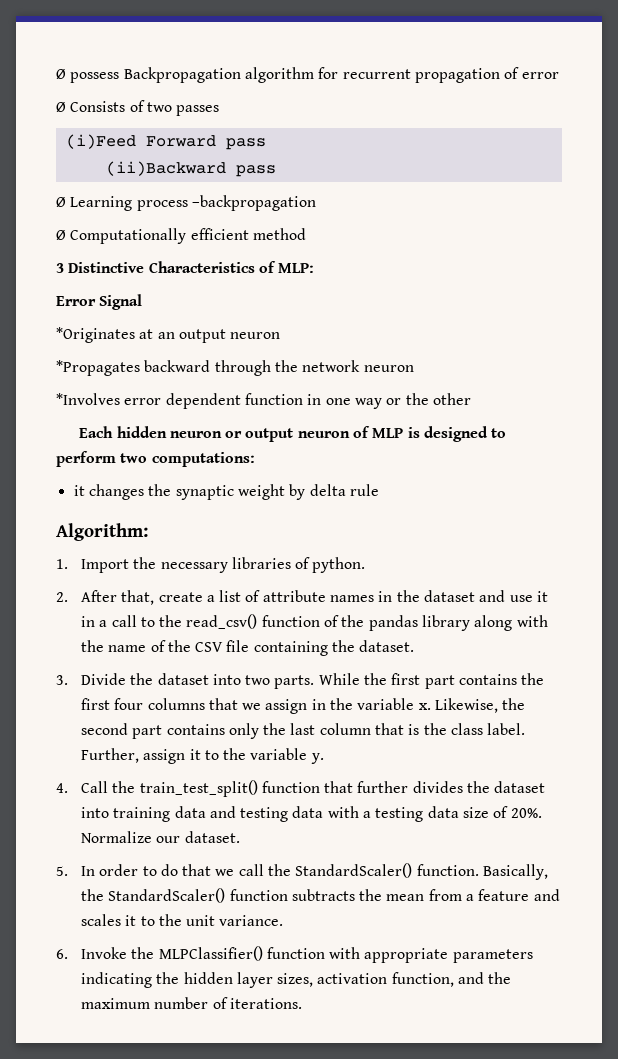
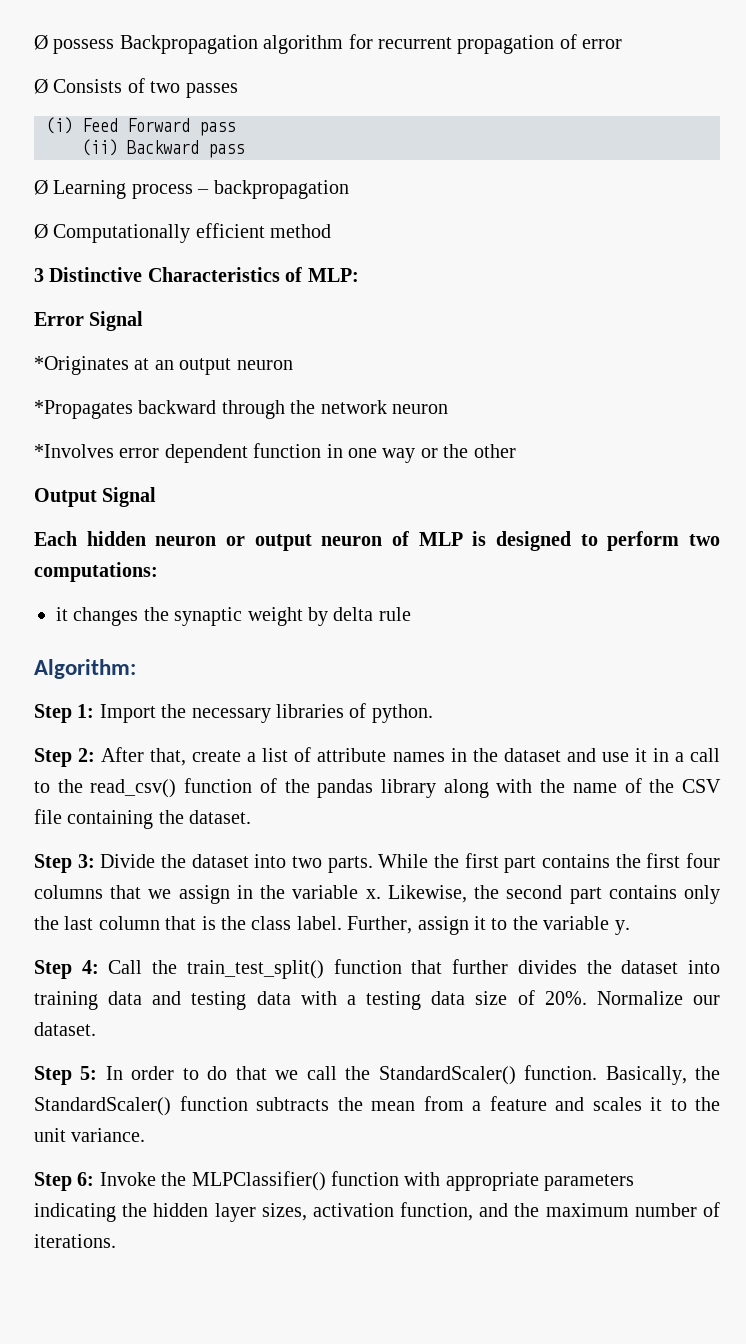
[65,134,136,149] (i)Feed -> [46,117,118,134] (i) Feed
[105,161,226,176] (ii)Backward -> [82,139,199,156] (ii) Backward
[191,195,316,211] –backpropagation -> [197,180,349,199] – backpropagation
(471, 399) none -> [34,487,157,507] // Output Signal
[56,559,68,569] 1. -> [34,704,95,723] Step 1:
[56,592,68,602] 2. -> [34,748,96,767] Step 2:
[56,675,68,685] 3. -> [34,854,95,873] Step 3:
[56,783,68,793] 4. -> [34,960,99,979] Step 4:
[56,866,68,876] 5. -> [34,1066,98,1085] Step 5:
[56,949,68,959] 6. -> [34,1172,95,1191] Step 6:

